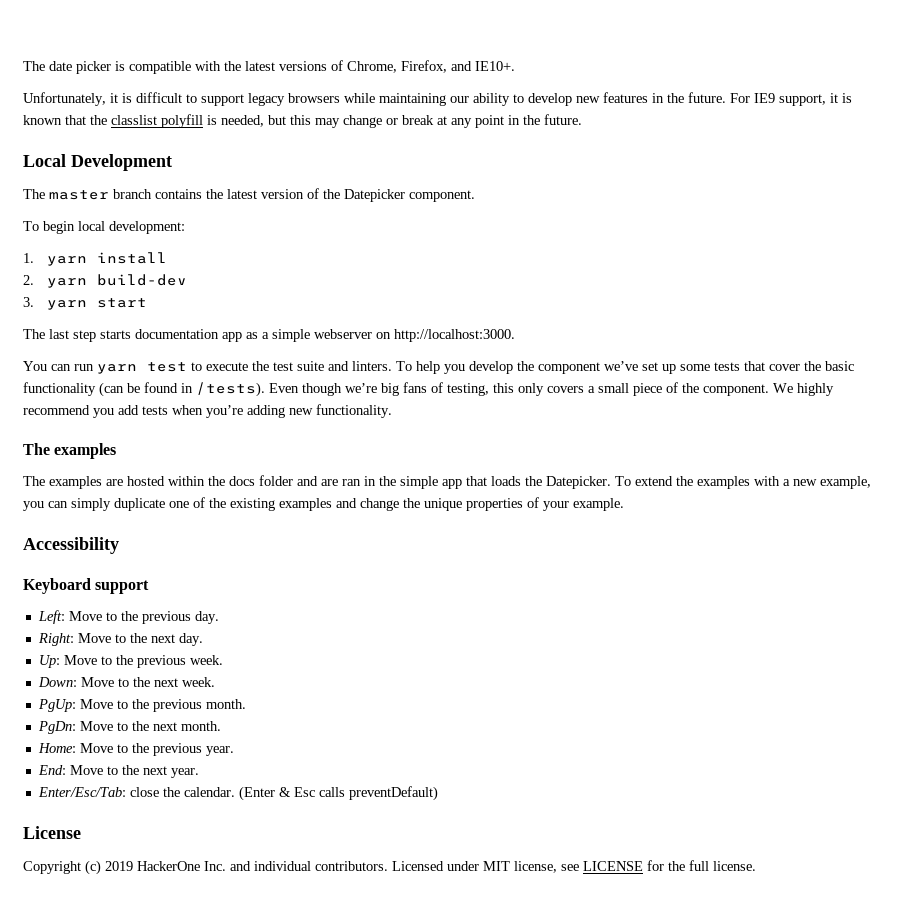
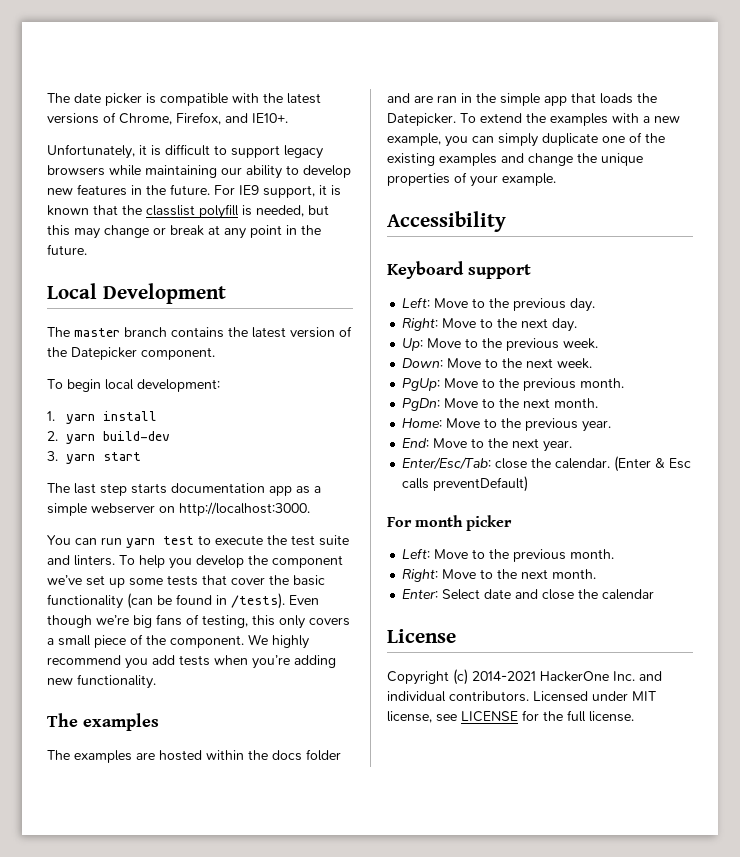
(438, 793) none -> [387,515,513,531] [402,548,615,562] [402,569,597,582] [402,589,655,600] // For month picker // Left: Move to the previous month. // Right: Move to the next month. // Enter: Select date and close the calendar
[105,861,133,871] 2019 -> [472,671,536,681] 2014-2021

